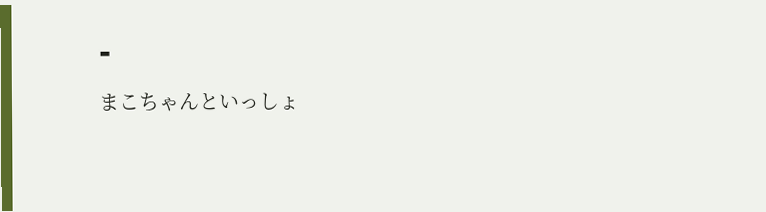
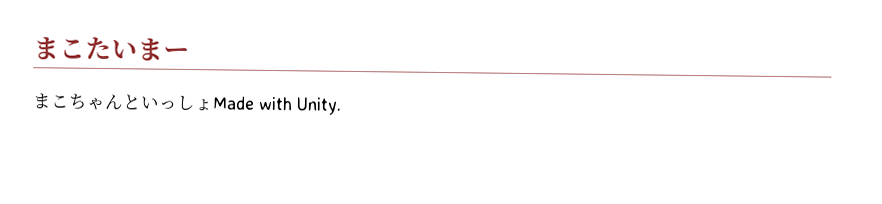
[98,50,112,62] - -> [33,36,190,61] まこたいまー
(300, 103) none -> [212,96,342,115] Made with Unity.

